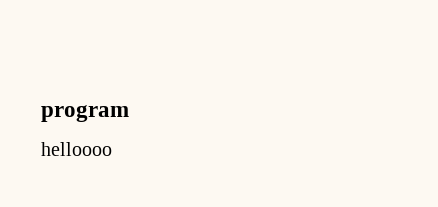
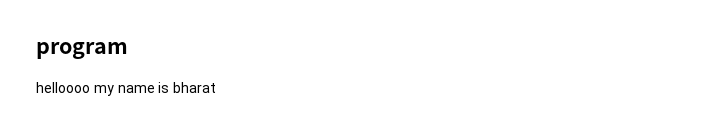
(112, 149) none -> [93,82,217,96] my name is bharat

